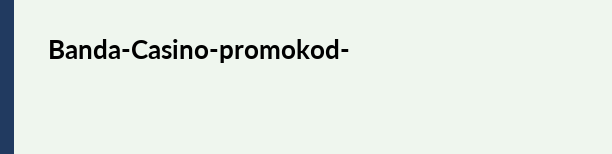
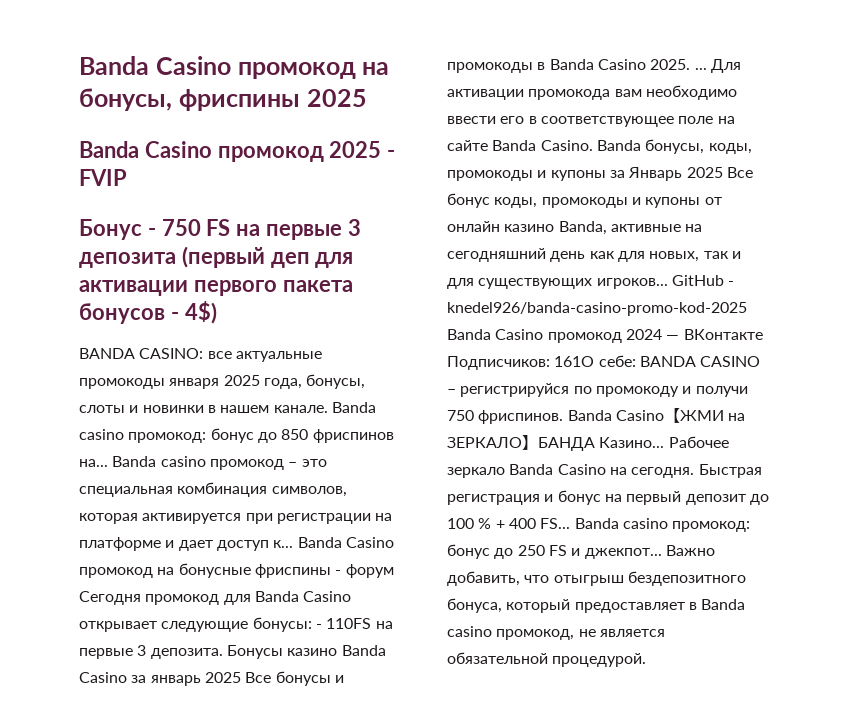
[48,39,350,63] Banda-Casino-promokod- -> [79,56,390,79] [79,88,367,111] [79,141,396,162] [79,169,127,186] [79,219,361,240] [79,246,354,268] [79,280,353,296] [79,301,217,324] [79,348,322,362] [79,374,366,389] [79,402,376,413] [79,428,394,443] [79,456,327,470] [79,482,347,497] [79,513,393,524] [79,537,394,551] [79,563,394,578] [79,591,352,605] [79,617,393,632] [79,645,386,659] [79,671,344,686] [447,59,741,73] [447,85,737,100] [447,116,735,127] [447,139,752,154] [447,167,753,181] [447,193,722,208] [447,221,703,235] [447,248,741,262] [447,275,735,289] [447,302,747,316] [447,329,763,343] [447,355,761,370] [447,383,748,397] [447,408,746,424] [447,435,729,451] [447,464,762,478] [447,490,769,505] [447,518,751,532] [447,544,715,559] [447,571,746,586] [447,598,746,613] [447,626,665,640] [447,652,647,667] Banda Casino промокод на бонусы, фриспины 2025 // Banda Casino промокод 2025 - FVIP // Бонус - 750 FS на первые 3 депозита (первый деп для активации первого пакета бонусов - 4$) // BANDA CASINO: все актуальные промокоды января 2025 года, бонусы, слоты и новинки в нашем канале. Banda casino промокод: бонус до 850 фриспинов на... Banda casino промокод – это специальная комбинация символов, которая активируется при регистрации на платформе и дает доступ к... Banda Casino промокод на бонусные фриспины - форум Сегодня промокод для Banda Casino открывает следующие бонусы: - 110FS на первые 3 депозита. Бонусы казино Banda Casino за январь 2025 Все бонусы и промокоды в Banda Casino 2025. ... Для активации промокода вам необходимо ввести его в соответствующее поле на сайте Banda Casino. Banda бонусы, коды, промокоды и купоны за Январь 2025 Все бонус коды, промокоды и купоны от онлайн казино Banda, активные на сегодняшний день как для новых, так и для существующих игроков... GitHub - knedel926/banda-casino-promo-kod-2025 Banda Casino промокод 2024 — ВКонтакте Подписчиков: 161О себе: BANDA CASINO – регистрируйся по промокоду и получи 750 фриспинов. Banda Casino【ЖМИ на ЗЕРКАЛО】БАНДА Казино... Рабочее зеркало Banda Casino на сегодня. Быстрая регистрация и бонус на первый депозит до 100 % + 400 FS... Banda casino промокод: бонус до 250 FS и джекпот... Важно добавить, что отыгрыш бездепозитного бонуса, который предоставляет в Banda casino промокод, не является обязательной процедурой.

